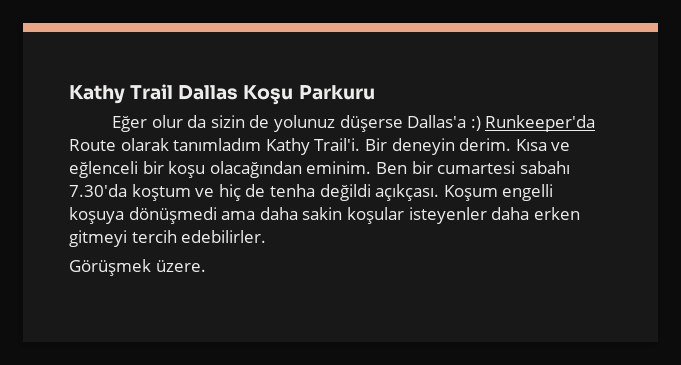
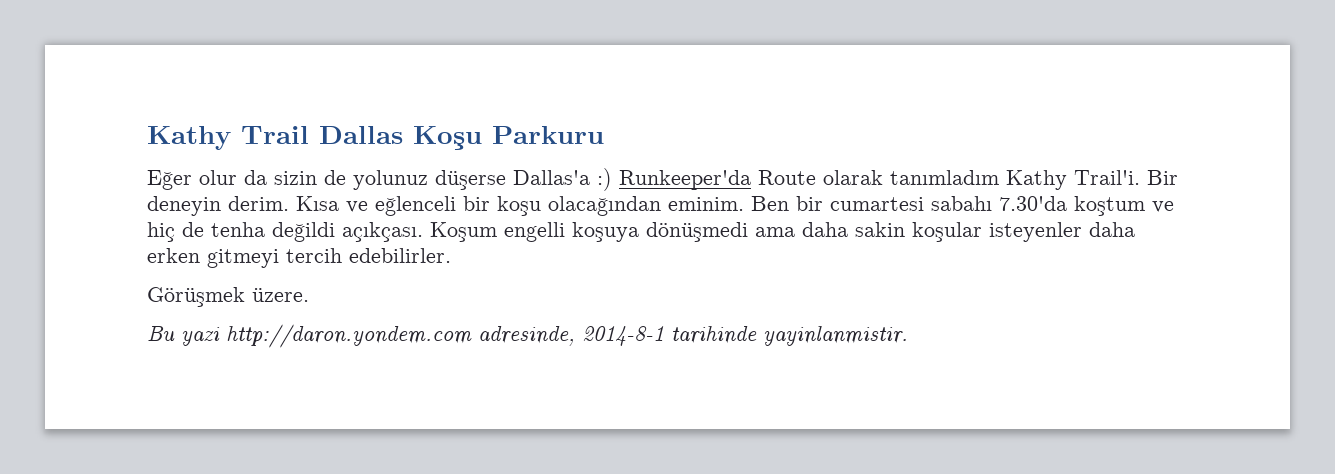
(206, 266) none -> [147,324,908,348] // Bu yazi http://daron.yondem.com adresinde, 2014-8-1 tarihinde yayinlanmistir.

